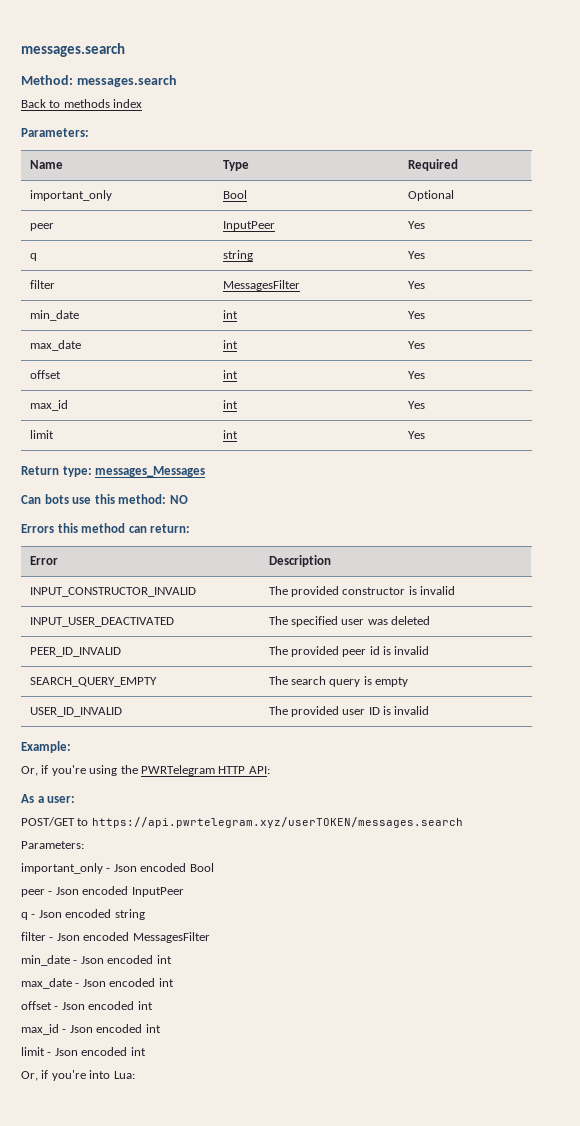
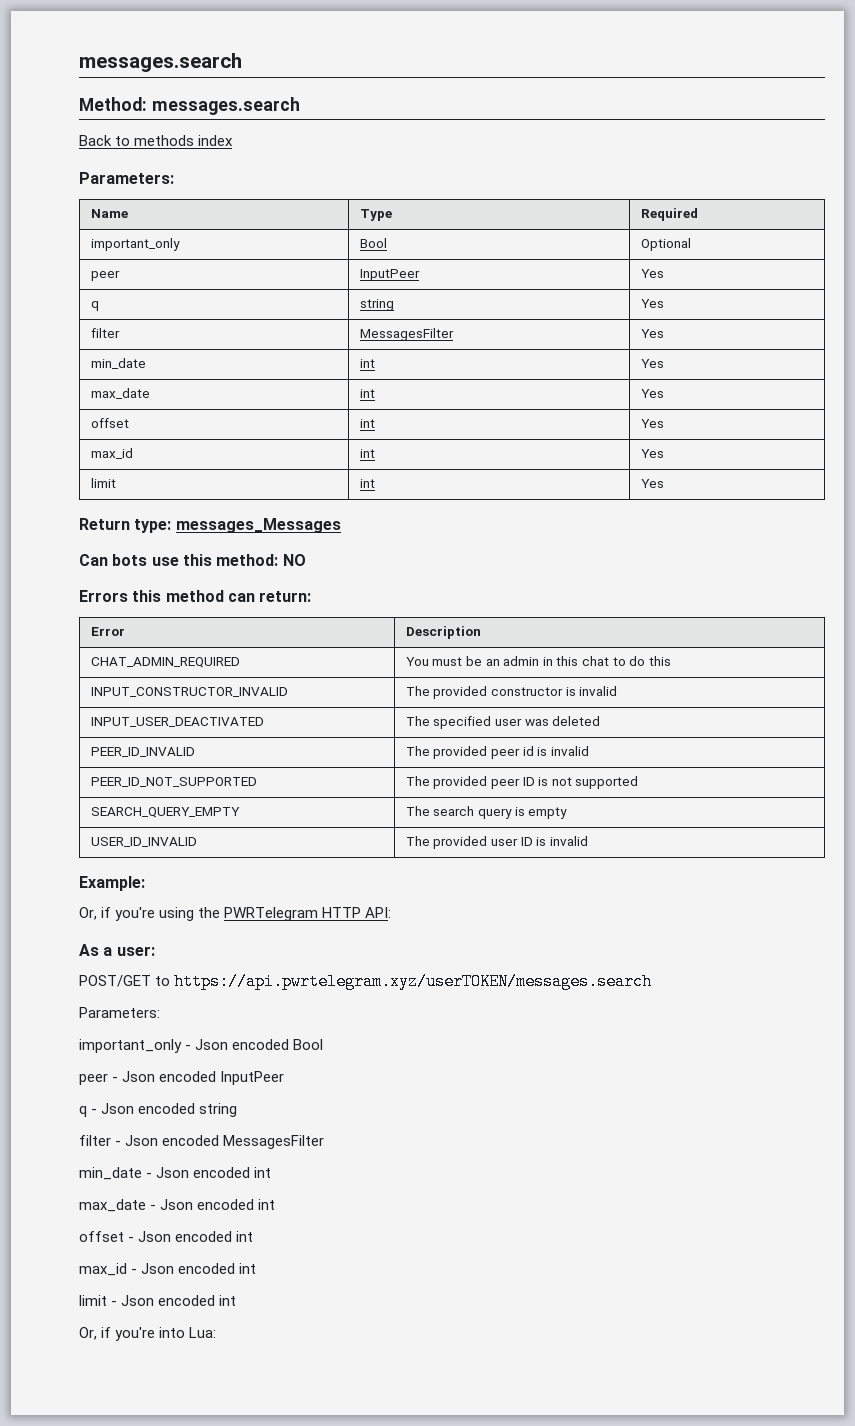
(331, 561) none -> [90,657,240,668] [405,656,672,666] // CHAT_ADMIN_REQUIRED | You must be an admin in this chat to do this
(430, 650) none -> [90,777,257,787] [405,776,639,789] // PEER_ID_NOT_SUPPORTED | The provided peer ID is not supported

